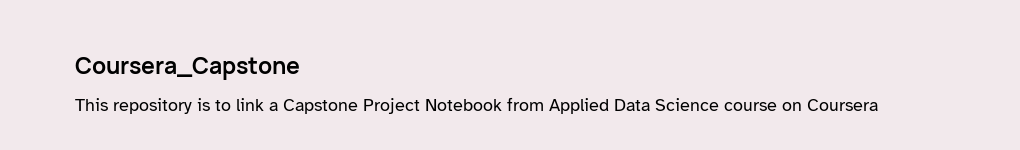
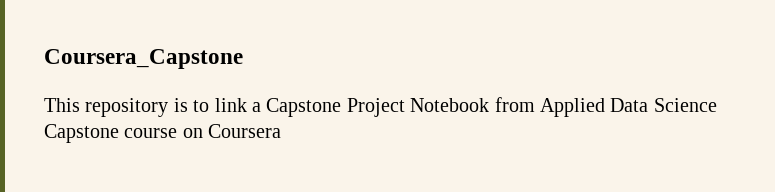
(719, 104) none -> [44,124,119,143] Capstone

